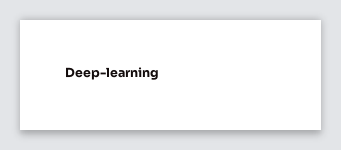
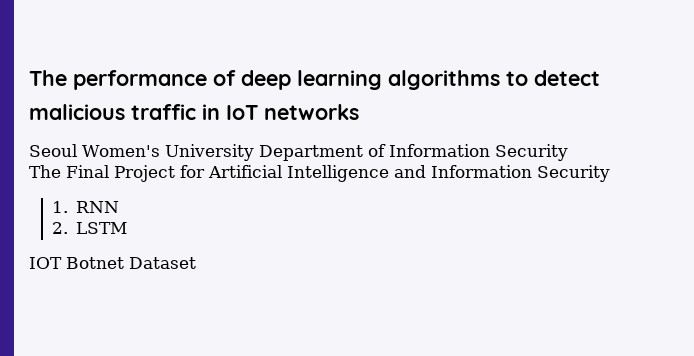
[65,67,159,80] Deep-learning -> [29,70,600,90] [29,104,359,120] [29,144,568,161] [29,165,610,182] [52,201,120,213] [52,222,128,234] [29,257,196,269] The performance of deep learning algorithms to detect // malicious traffic in IoT networks // Seoul Women's University Department of Information Security // The Final Project for Artificial Intelligence and Information Security // 1. RNN // 2. LSTM // IOT Botnet Dataset

